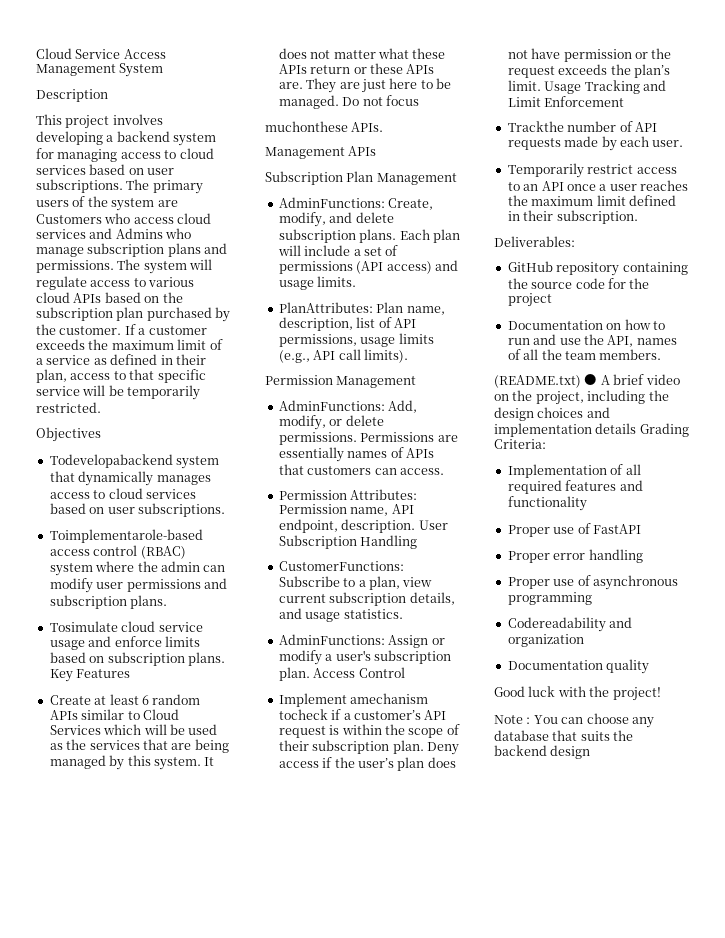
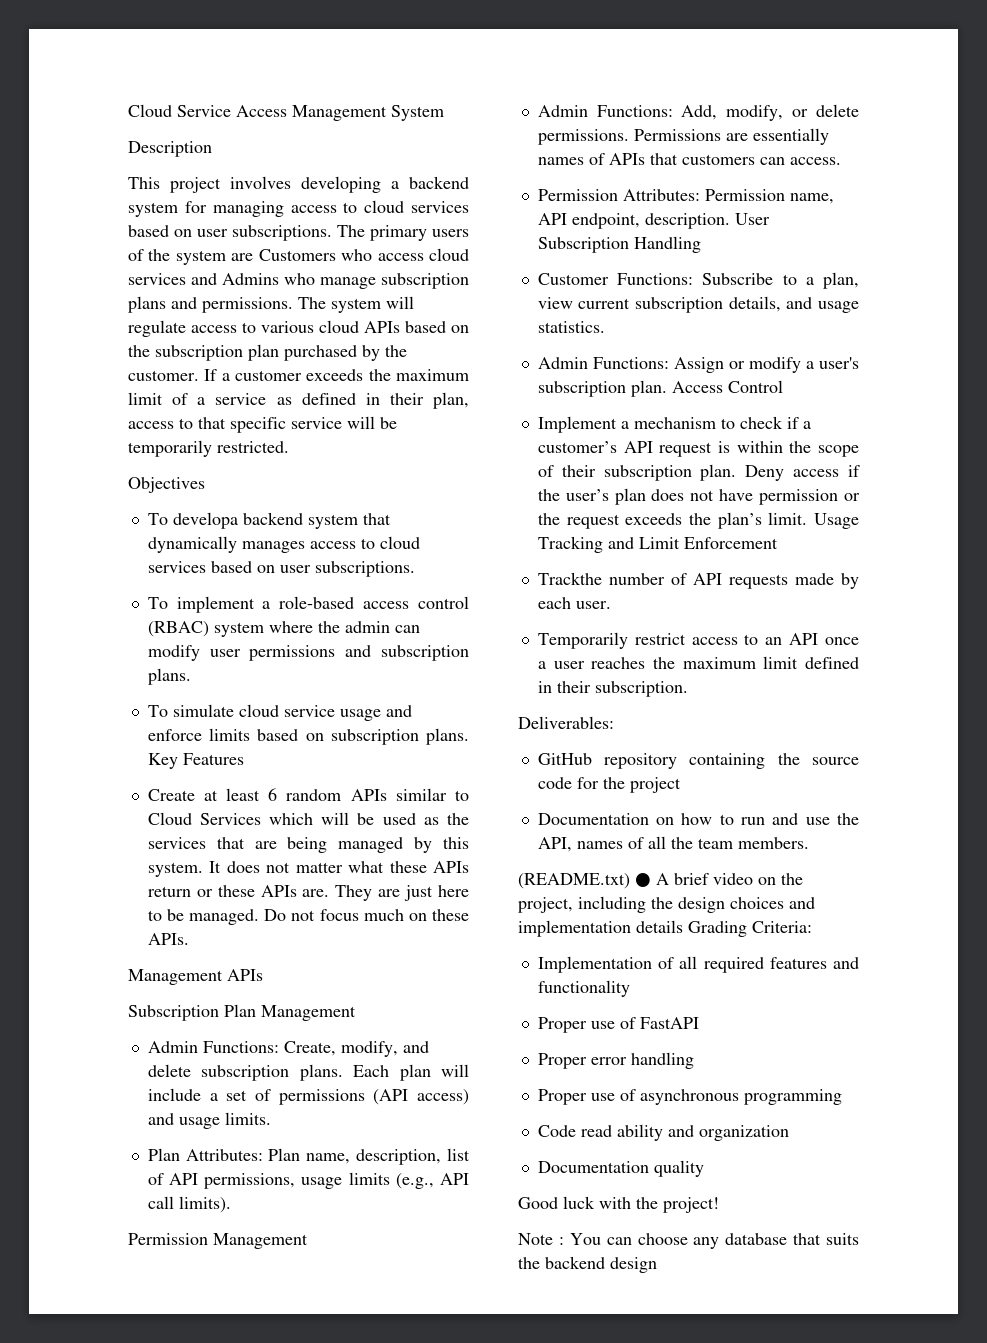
[49,454,173,468] Todevelopabackend -> [147,512,303,529] To developa backend
[49,529,203,543] Toimplementarole-based -> [147,596,355,613] To implement a role-based
[49,621,118,632] Tosimulate -> [147,704,234,717] To simulate
[265,121,348,132] // muchonthese -> [363,909,469,921] much on these
[278,197,385,208] AdminFunctions: -> [147,1041,279,1053] Admin Functions:
[278,302,373,313] PlanAttributes: -> [147,1148,263,1161] Plan Attributes:
[278,400,385,411] AdminFunctions: -> [537,105,673,117] Admin Functions:
[278,561,404,571] CustomerFunctions: -> [537,273,694,285] Customer Functions:
[278,634,385,645] AdminFunctions: -> [537,357,669,369] Admin Functions:
[350,693,429,704] [278,709,328,720] amechanism tocheck -> [620,416,783,429] a mechanism to check
[507,617,606,632] Codereadability -> [537,1124,663,1141] Code read ability

